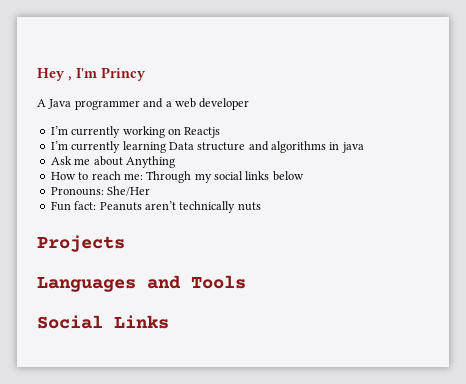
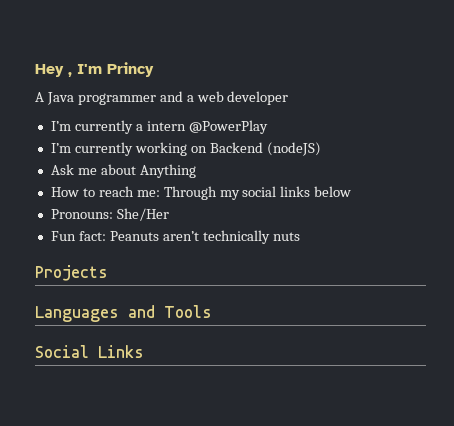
[122,126,221,138] [50,141,364,153] working on Reactjs // I’m currently learning Data structure and algorithms in java -> [135,120,268,134] [50,142,321,156] a intern @PowerPlay // I’m currently working on Backend (nodeJS)

